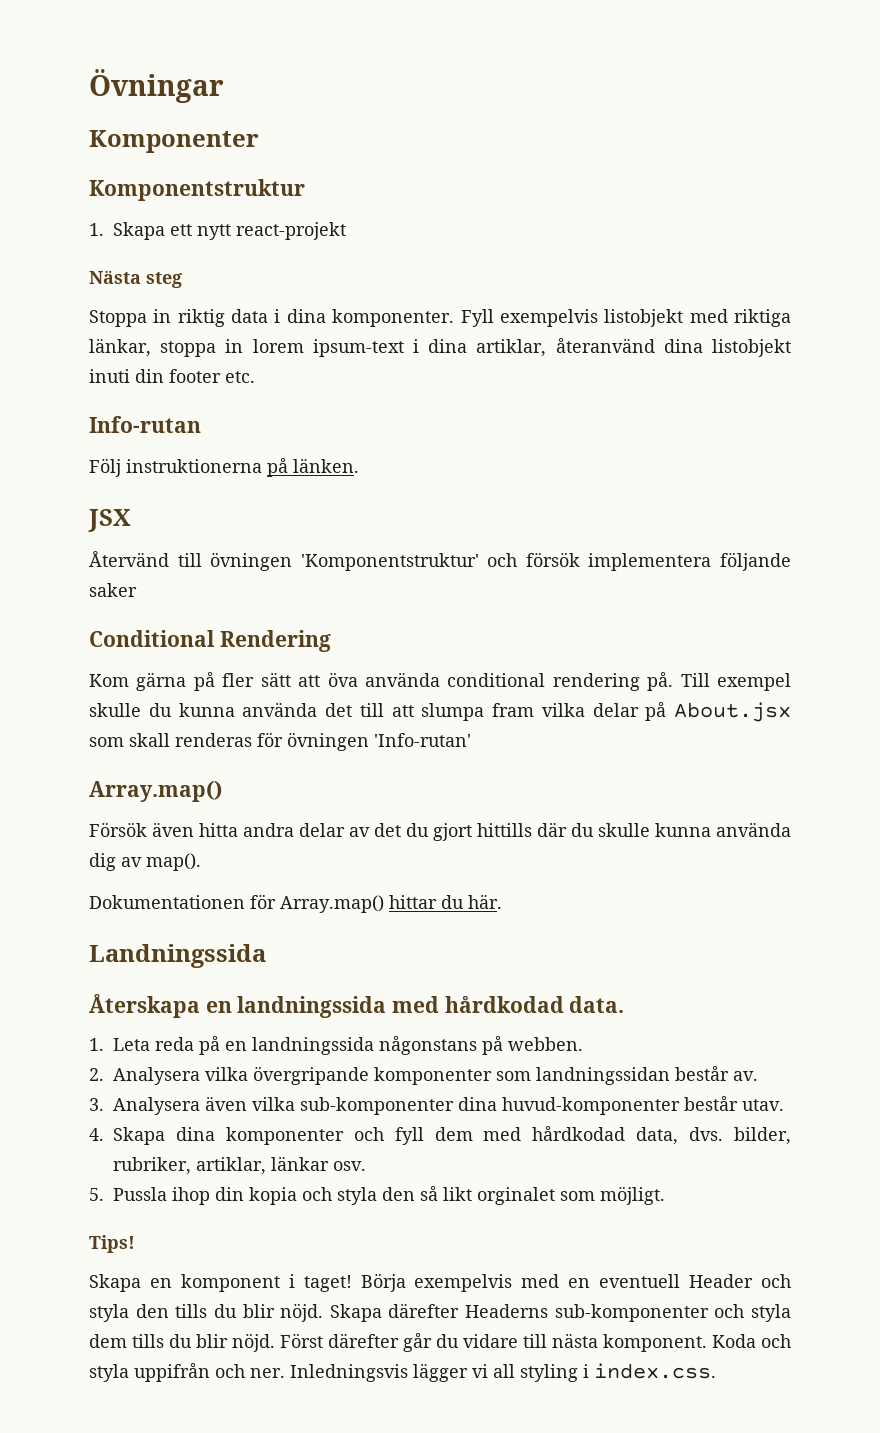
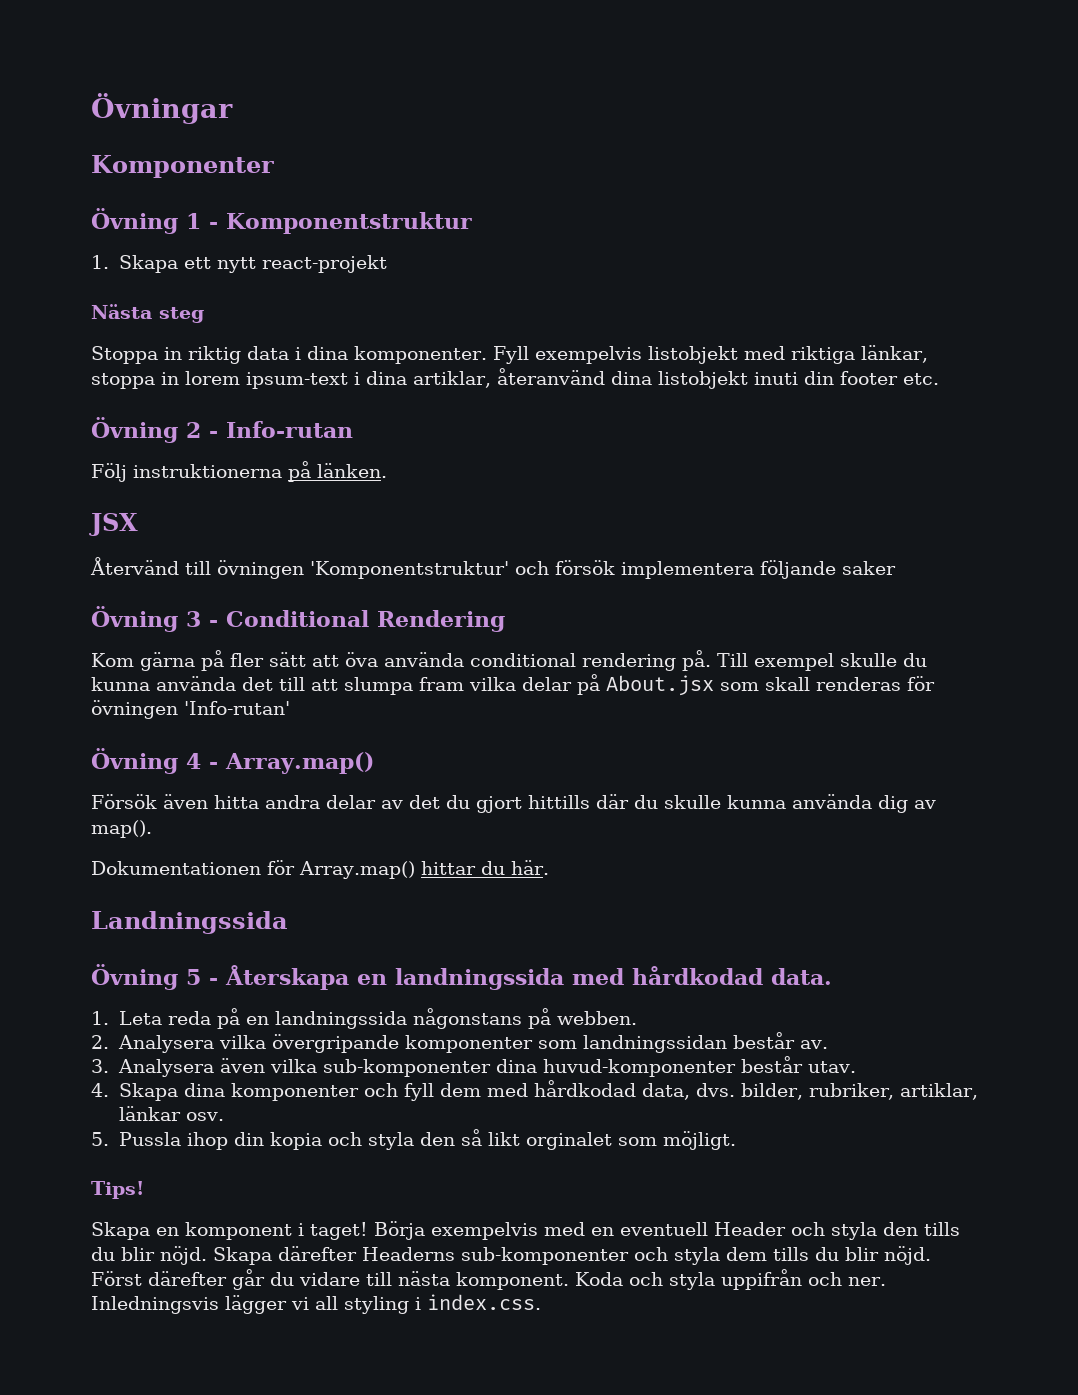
(259, 141) none -> [91,208,218,234] Övning 1 -
(255, 377) none -> [91,417,218,443] Övning 2 -
(137, 590) none -> [91,606,218,632] Övning 3 -
(471, 740) none -> [91,748,218,774] Övning 4 -
(266, 956) none -> [91,964,218,990] Övning 5 -

